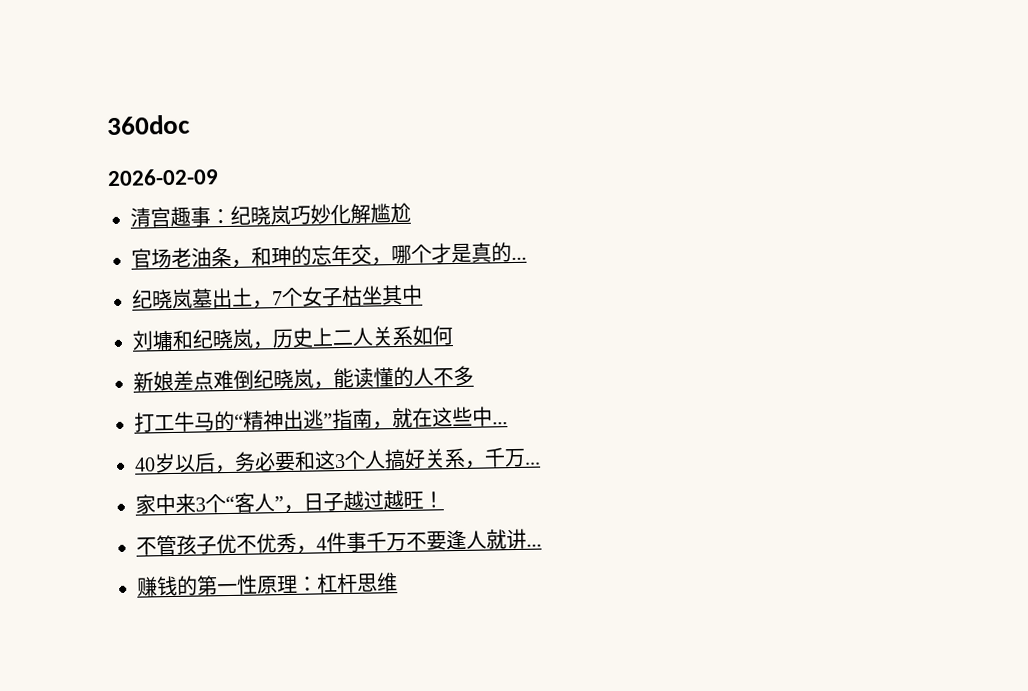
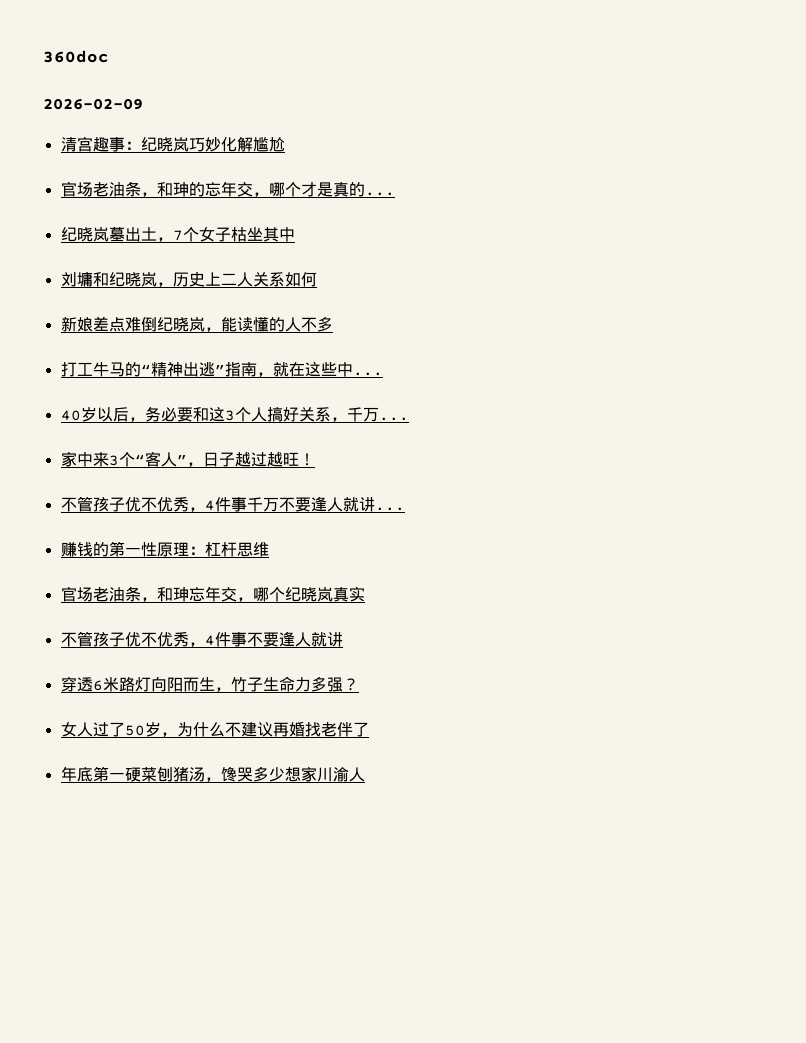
(398, 582) none -> [60,586,365,602] [60,631,343,647] [60,676,359,692] [60,722,369,737] [60,766,365,782] // 官场老油条，和珅忘年交，哪个纪晓岚真实 // 不管孩子优不优秀，4件事不要逢人就讲 // 穿透6米路灯向阳而生，竹子生命力多强？ // 女人过了50岁，为什么不建议再婚找老伴了 // 年底第一硬菜刨猪汤，馋哭多少想家川渝人

